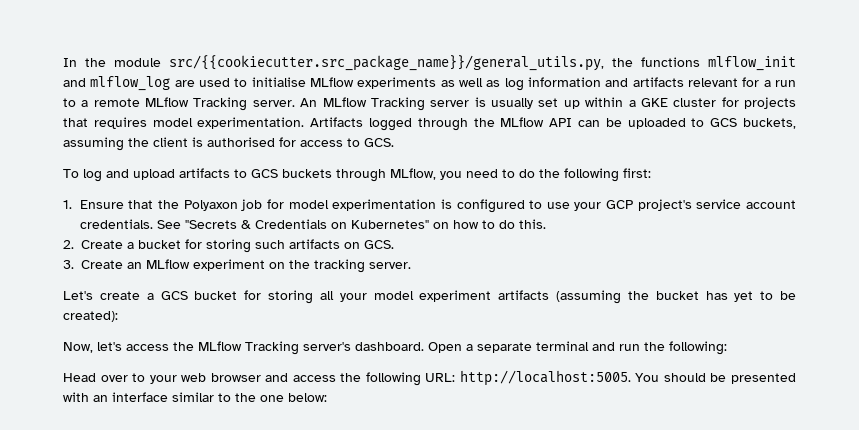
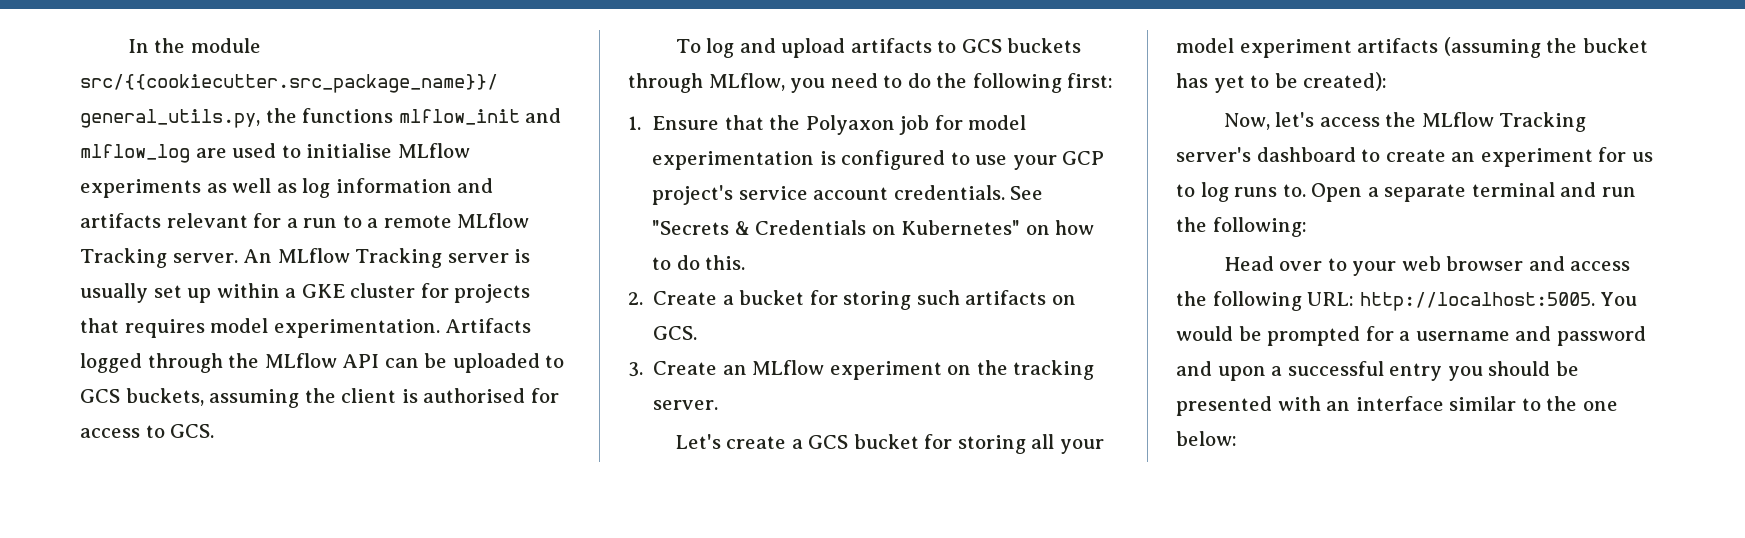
[355,342,424,351] dashboard. -> [1256,147,1653,167] [1176,182,1306,202] dashboard to create an experiment for us to log runs to.
(660, 377) none -> [1176,326,1646,346] [1176,361,1483,381] would be prompted for a username and password and upon a successful entry you

